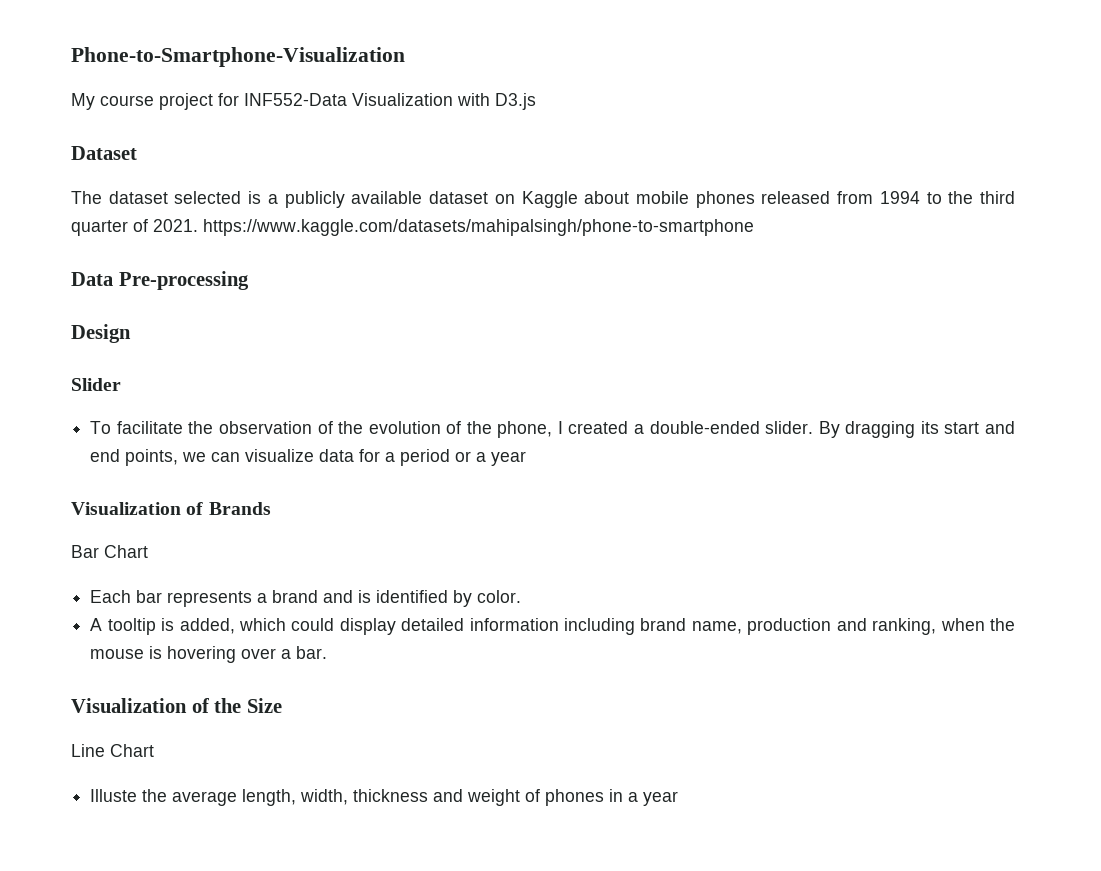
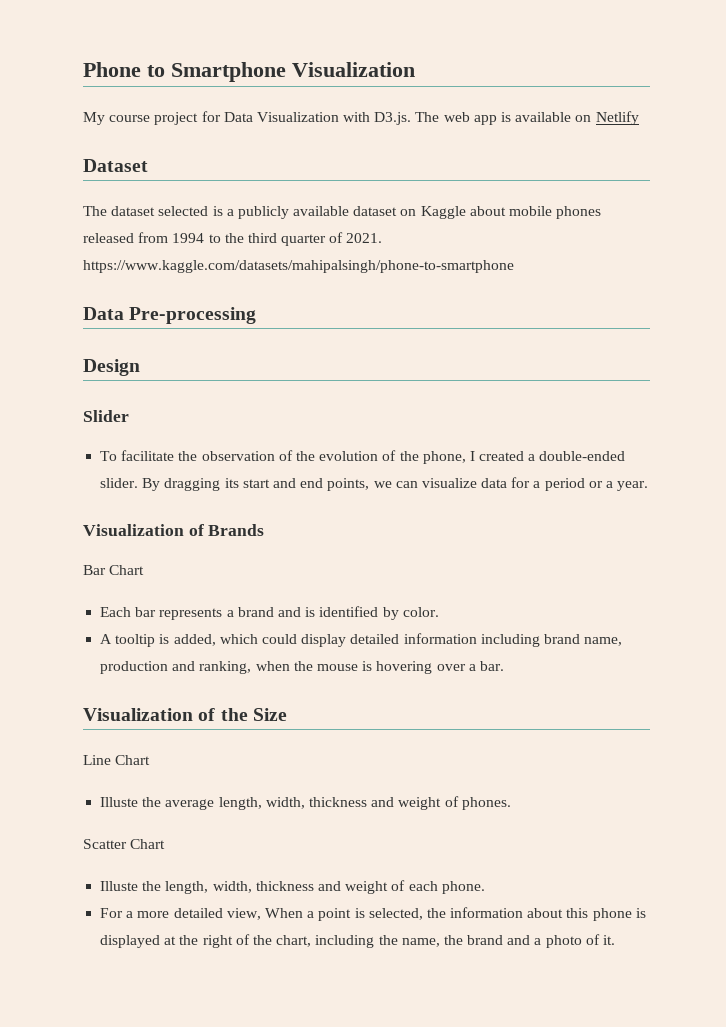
[71,47,405,67] Phone-to-Smartphone-Visualization -> [83,62,415,82] Phone to Smartphone Visualization
[244,93,347,106] INF552-Data -> [223,112,253,122] Data
[495,93,536,110] D3.js -> [374,111,639,125] D3.js. The web app is available on Netlify
[491,451,527,466] year -> [617,481,649,491] year.
[545,789,679,806] phones in a year -> [461,797,511,810] [83,839,166,849] [100,880,485,894] [100,907,646,921] [100,934,616,948] phones. // Scatter Chart // Illuste the length, width, thickness and weight of each phone. // For a more detailed view, When a point is selected, the information about this phone is displayed at the right of the chart, including the name, the brand and a photo of it.

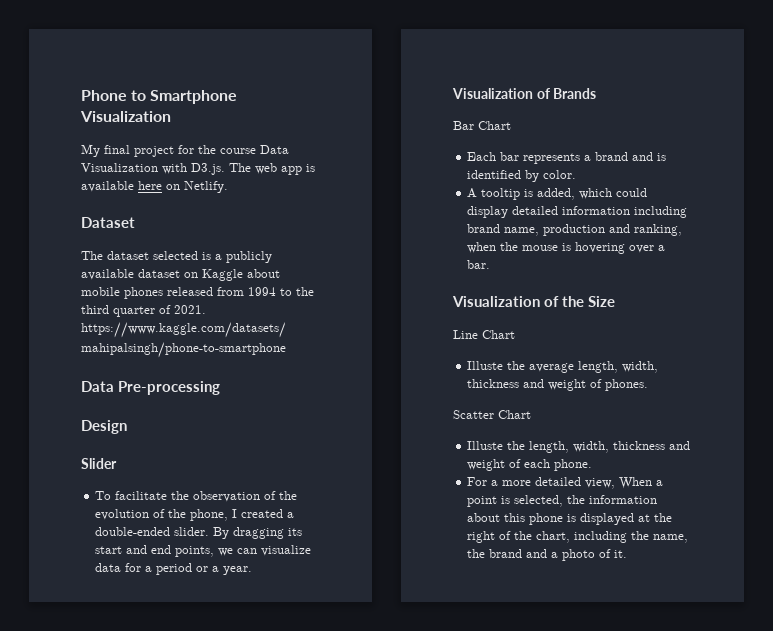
[109,115,151,122] course -> [104,145,130,154] final
(221, 116) none -> [198,145,256,154] the course
[575,111,639,125] on Netlify -> [138,181,228,193] here on Netlify.

